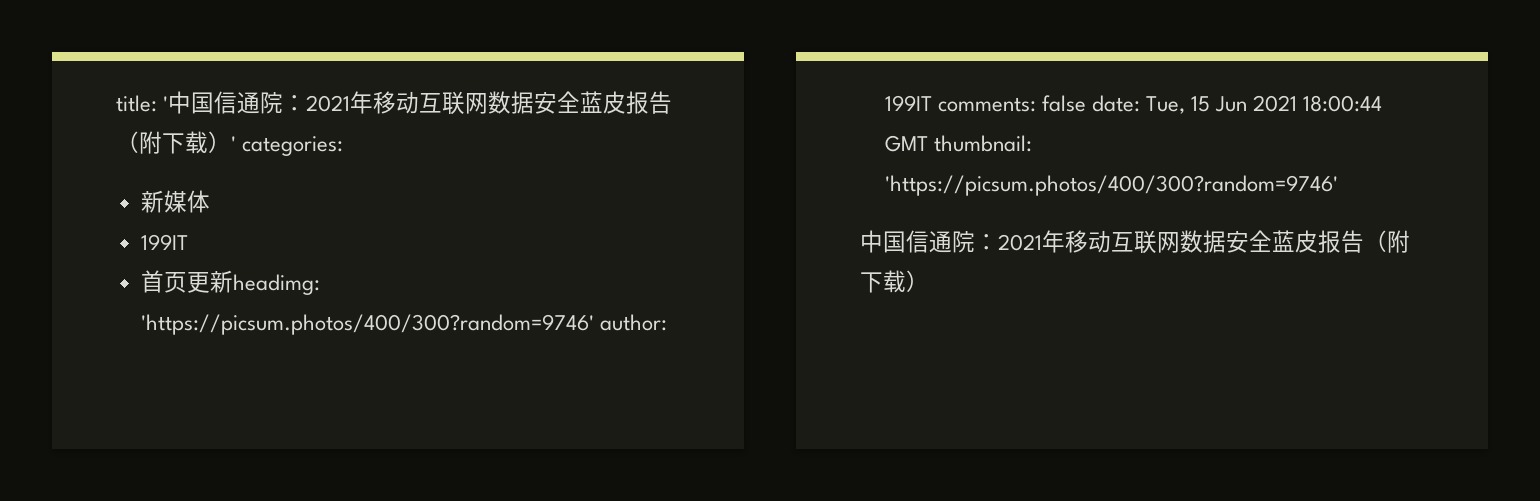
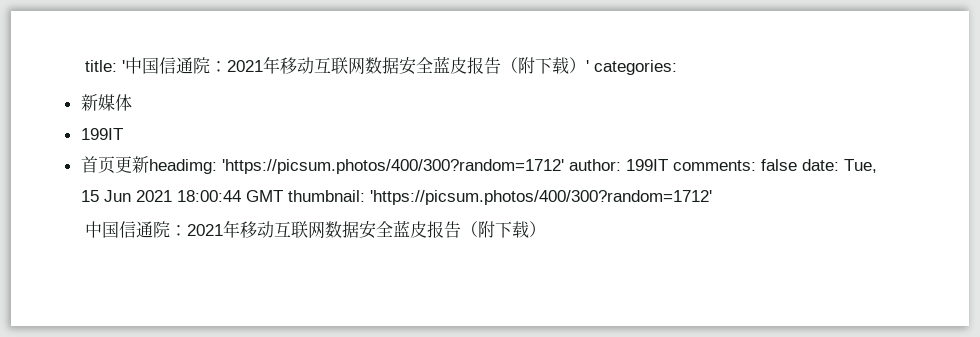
[140,314,594,335] 'https://picsum.photos/400/300?random=9746' -> [221,159,564,174] 'https://picsum.photos/400/300?random=1712'
[884,175,1338,196] 'https://picsum.photos/400/300?random=9746' -> [369,190,712,205] 'https://picsum.photos/400/300?random=1712'

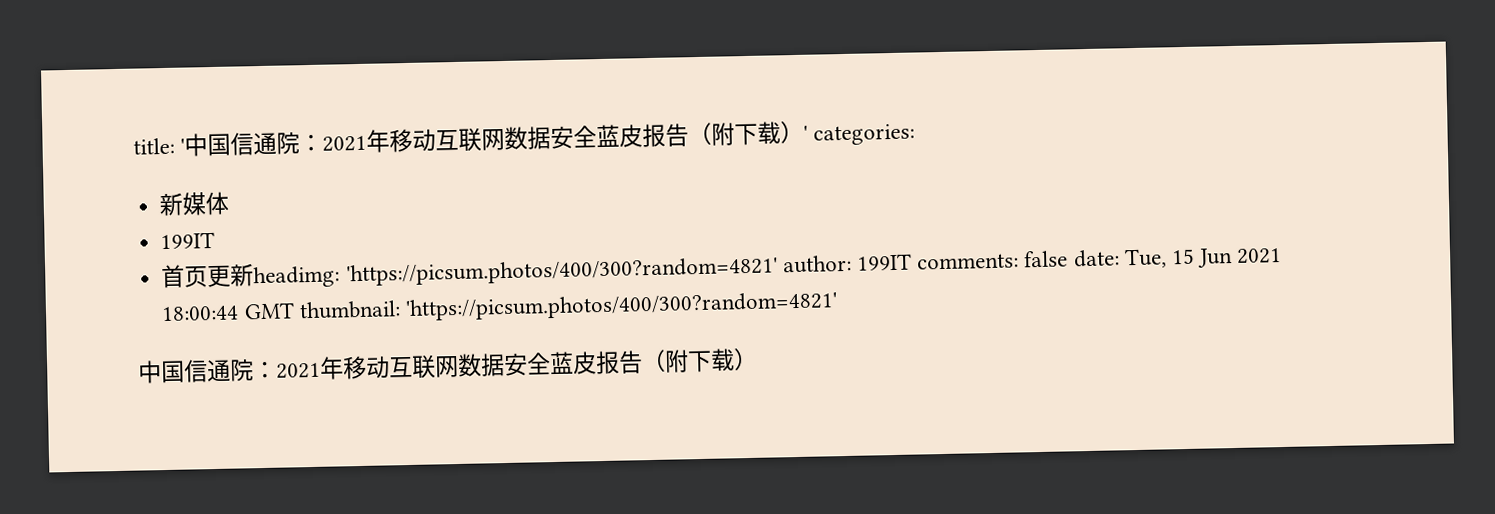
[221,159,564,174] 'https://picsum.photos/400/300?random=1712' -> [345,256,778,287] 'https://picsum.photos/400/300?random=4821'
[369,190,712,205] 'https://picsum.photos/400/300?random=1712' -> [404,291,838,322] 'https://picsum.photos/400/300?random=4821'

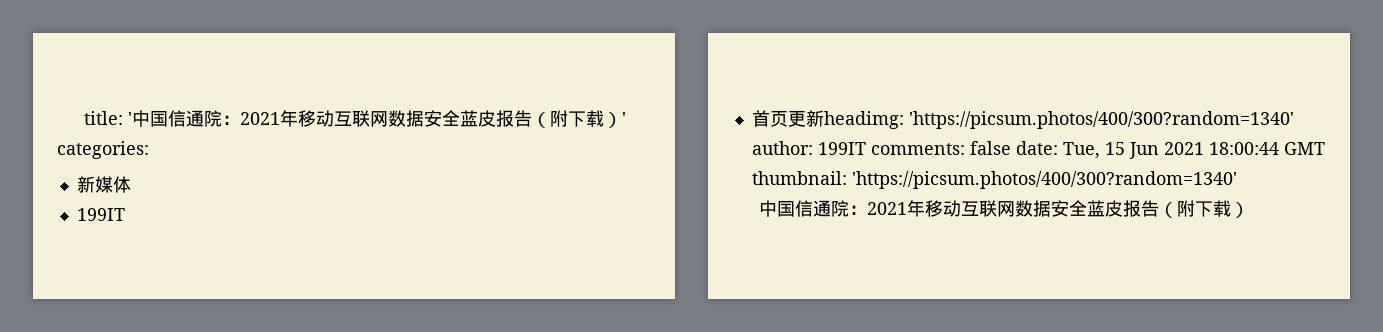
[345,256,778,287] 'https://picsum.photos/400/300?random=4821' -> [908,111,1294,129] 'https://picsum.photos/400/300?random=1340'
[404,291,838,322] 'https://picsum.photos/400/300?random=4821' -> [851,171,1237,189] 'https://picsum.photos/400/300?random=1340'

